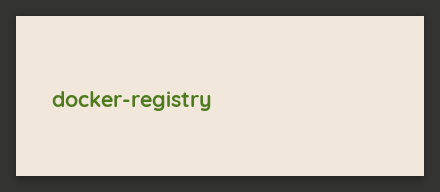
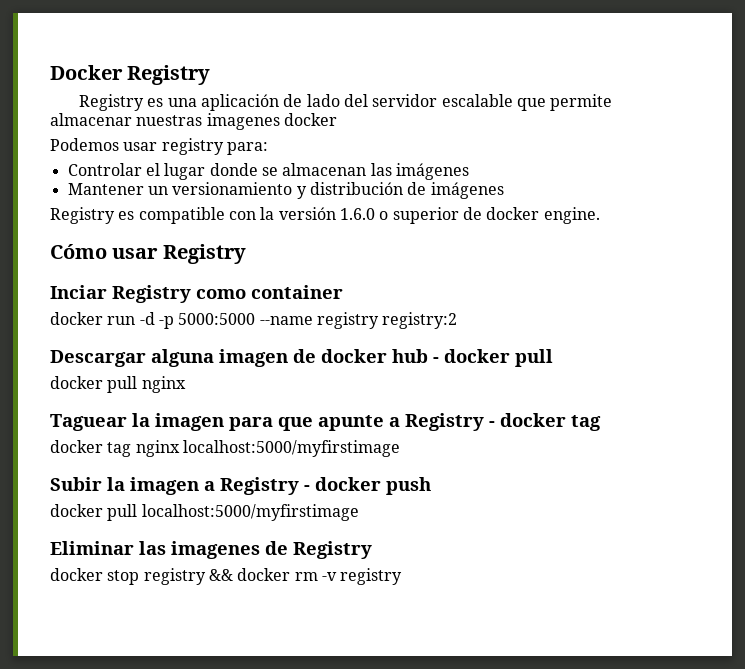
[52,91,212,111] docker-registry -> [50,65,211,85] [79,94,613,111] [50,113,337,130] [50,138,268,155] [67,163,469,180] [67,182,504,199] [50,207,600,224] [50,244,246,264] [50,285,343,303] [50,312,458,329] [50,349,553,367] [50,376,186,393] [50,413,601,431] [50,440,400,457] [50,477,431,495] [50,504,359,521] [50,541,372,559] [50,568,403,585] Docker Registry // Registry es una aplicación de lado del servidor escalable que permite almacenar nuestras imagenes docker // Podemos usar registry para: // Controlar el lugar donde se almacenan las imágenes // Mantener un versionamiento y distribución de imágenes // Registry es compatible con la versión 1.6.0 o superior de docker engine. // Cómo usar Registry // Inciar Registry como container // docker run -d -p 5000:5000 --name registry registry:2 // Descargar alguna imagen de docker hub - docker pull // docker pull nginx // Taguear la imagen para que apunte a Registry - docker tag // docker tag nginx localhost:5000/myfirstimage // Subir la imagen a Registry - docker push // docker pull localhost:5000/myfirstimage // Eliminar las imagenes de Registry // docker stop registry && docker rm -v registry

